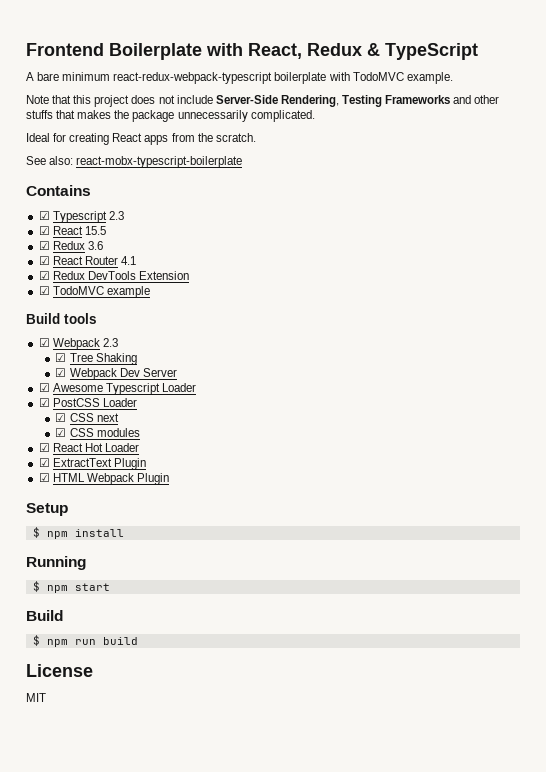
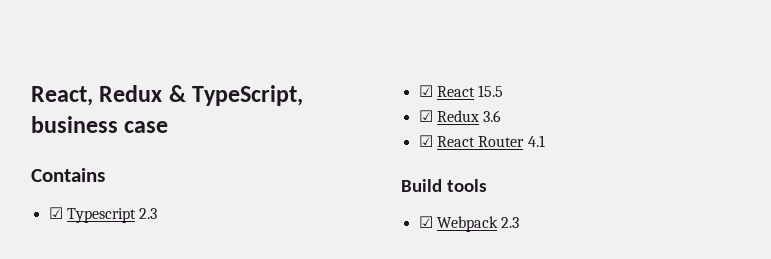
[26,43,478,60] [26,72,453,84] [26,95,500,107] [26,110,315,122] [26,133,256,145] [26,156,243,168] Frontend Boilerplate with React, Redux & TypeScript // A bare minimum react-redux-webpack-typescript boilerplate with TodoMVC example. // Note that this project does not include Server-Side Rendering, Testing Frameworks and other stuffs that makes the package unnecessarily complicated. // Ideal for creating React apps from the scratch. // See also: react-mobx-typescript-boilerplate -> [31,85,304,106] [31,116,169,133] React, Redux & TypeScript, business case
[38,271,189,280] [38,286,150,298] // ☑ Redux DevTools Extension // ☑ TodoMVC example -> (545, 141) none
[55,353,137,365] [55,368,177,380] [38,383,196,395] [38,398,137,407] [55,413,119,422] [55,428,140,437] [38,443,139,452] [38,458,146,470] [38,473,169,485] [26,503,68,516] [32,527,124,539] [26,556,86,570] [32,581,110,593] [26,610,63,621] [32,635,138,647] [26,664,93,677] [26,693,46,702] // ☑ Tree Shaking // ☑ Webpack Dev Server // ☑ Awesome Typescript Loader // ☑ PostCSS Loader // ☑ CSS next // ☑ CSS modules // ☑ React Hot Loader // ☑ ExtractText Plugin // ☑ HTML Webpack Plugin // Setup // $ npm install // Running // $ npm start // Build // $ npm run build // License // MIT -> (520, 222) none

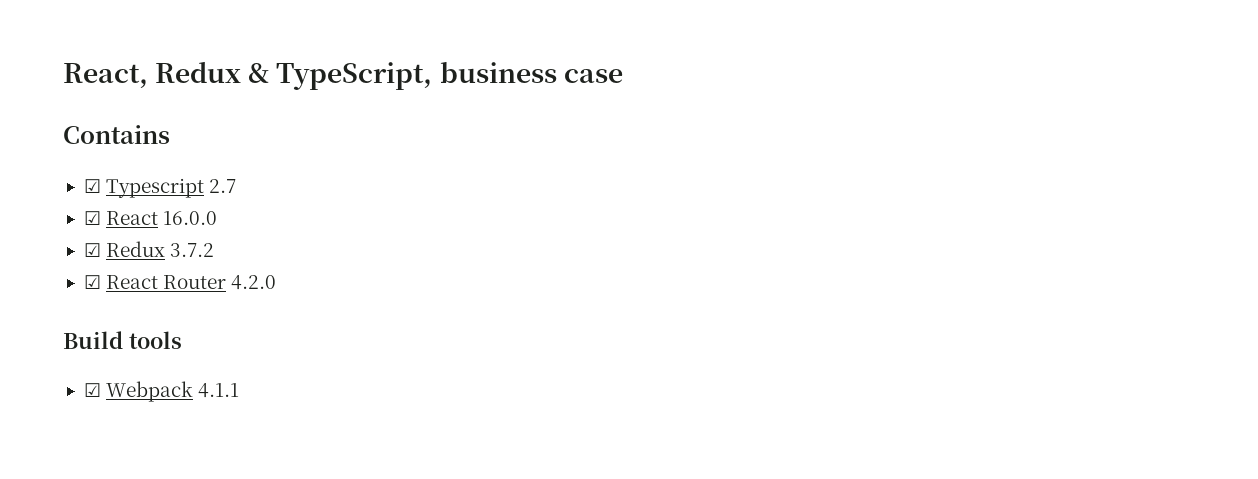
[139,208,158,219] [418,85,504,97] 2.3 // ☑ React 15.5 -> [209,179,237,193] [83,211,218,225] 2.7 // ☑ React 16.0.0
[483,110,502,122] 3.6 -> [170,243,215,257] 3.7.2
[527,135,545,147] 4.1 -> [231,275,277,290] 4.2.0
[501,217,520,228] 2.3 -> [198,383,240,398] 4.1.1

